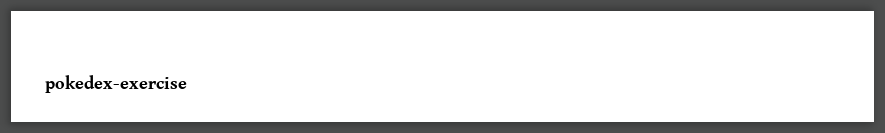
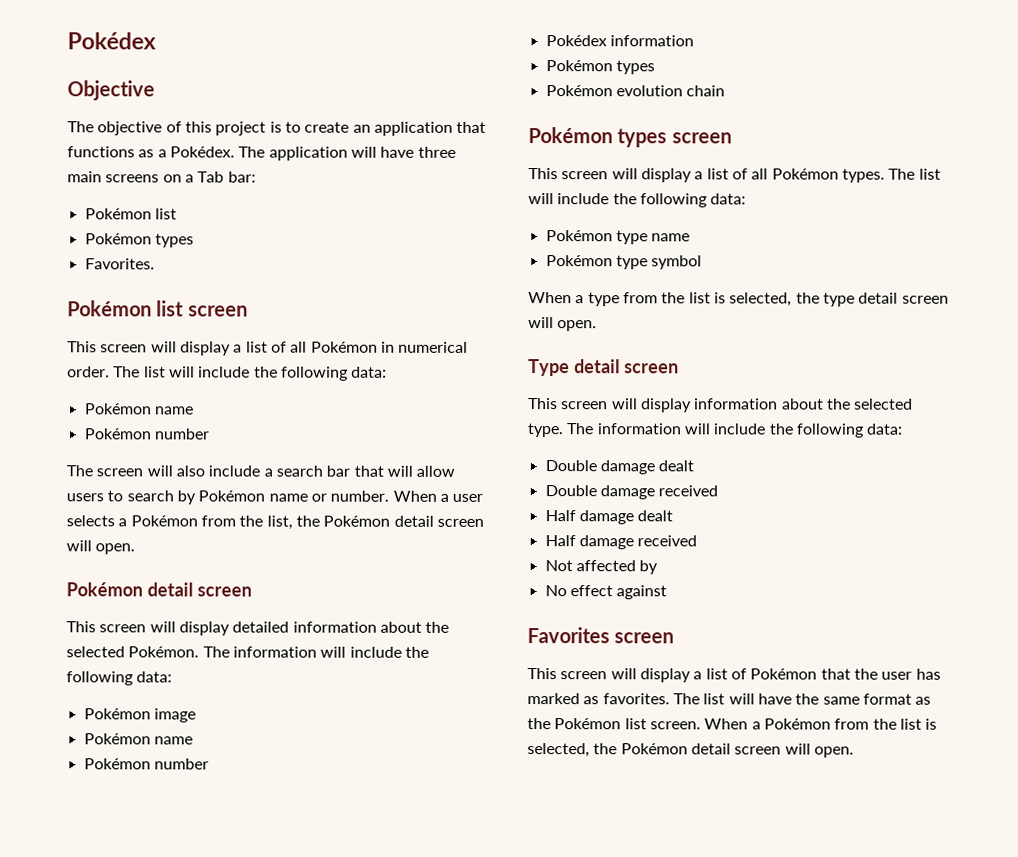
[45,75,187,93] pokedex-exercise -> [67,32,156,50] [67,80,155,101] [67,121,487,136] [67,146,456,161] [67,171,256,183] [84,208,177,220] [84,233,194,248] [84,258,155,270] [67,300,248,317] [67,341,469,356] [67,366,388,381] [84,403,194,415] [83,428,209,440] [66,465,456,477] [66,490,484,505] [66,515,484,530] [66,540,136,555] [66,582,252,597] [66,621,450,636] [66,646,429,658] [66,671,173,686] [83,708,196,723] [83,733,193,745] [83,758,209,770] [545,35,694,47] [545,60,655,75] [545,85,726,97] [528,127,732,148] [528,168,941,183] [528,193,747,208] [545,230,691,245] [545,255,703,270] [528,292,949,307] [528,317,598,332] [528,359,679,377] [528,398,914,413] [527,423,904,438] [544,460,695,475] [544,485,719,500] [544,510,674,525] [544,535,698,550] [544,560,659,575] [544,585,668,600] [527,627,675,644] [527,668,941,683] [527,693,932,705] [527,718,938,730] [527,743,854,758] Pokédex // Objective // The objective of this project is to create an application that functions as a Pokédex. The application will have three main screens on a Tab bar: // Pokémon list // Pokémon types // Favorites. // Pokémon list screen // This screen will display a list of all Pokémon in numerical order. The list will include the following data: // Pokémon name // Pokémon number // The screen will also include a search bar that will allow users to search by Pokémon name or number. When a user selects a Pokémon from the list, the Pokémon detail screen will open. // Pokémon detail screen // This screen will display detailed information about the selected Pokémon. The information will include the following data: // Pokémon image // Pokémon name // Pokémon number // Pokédex information // Pokémon types // Pokémon evolution chain // Pokémon types screen // This screen will display a list of all Pokémon types. The list will include the following data: // Pokémon type name // Pokémon type symbol // When a type from the list is selected, the type detail screen will open. // Type detail screen // This screen will display information about the selected type. The information will include the following data: // Double damage dealt // Double damage received // Half damage dealt // Half damage received // Not affected by // No effect against // Favorites screen // This screen will display a list of Pokémon that the user has marked as favorites. The list will have the same format as the Pokémon list screen. When a Pokémon from the list is selected, the Pokémon detail screen will open.

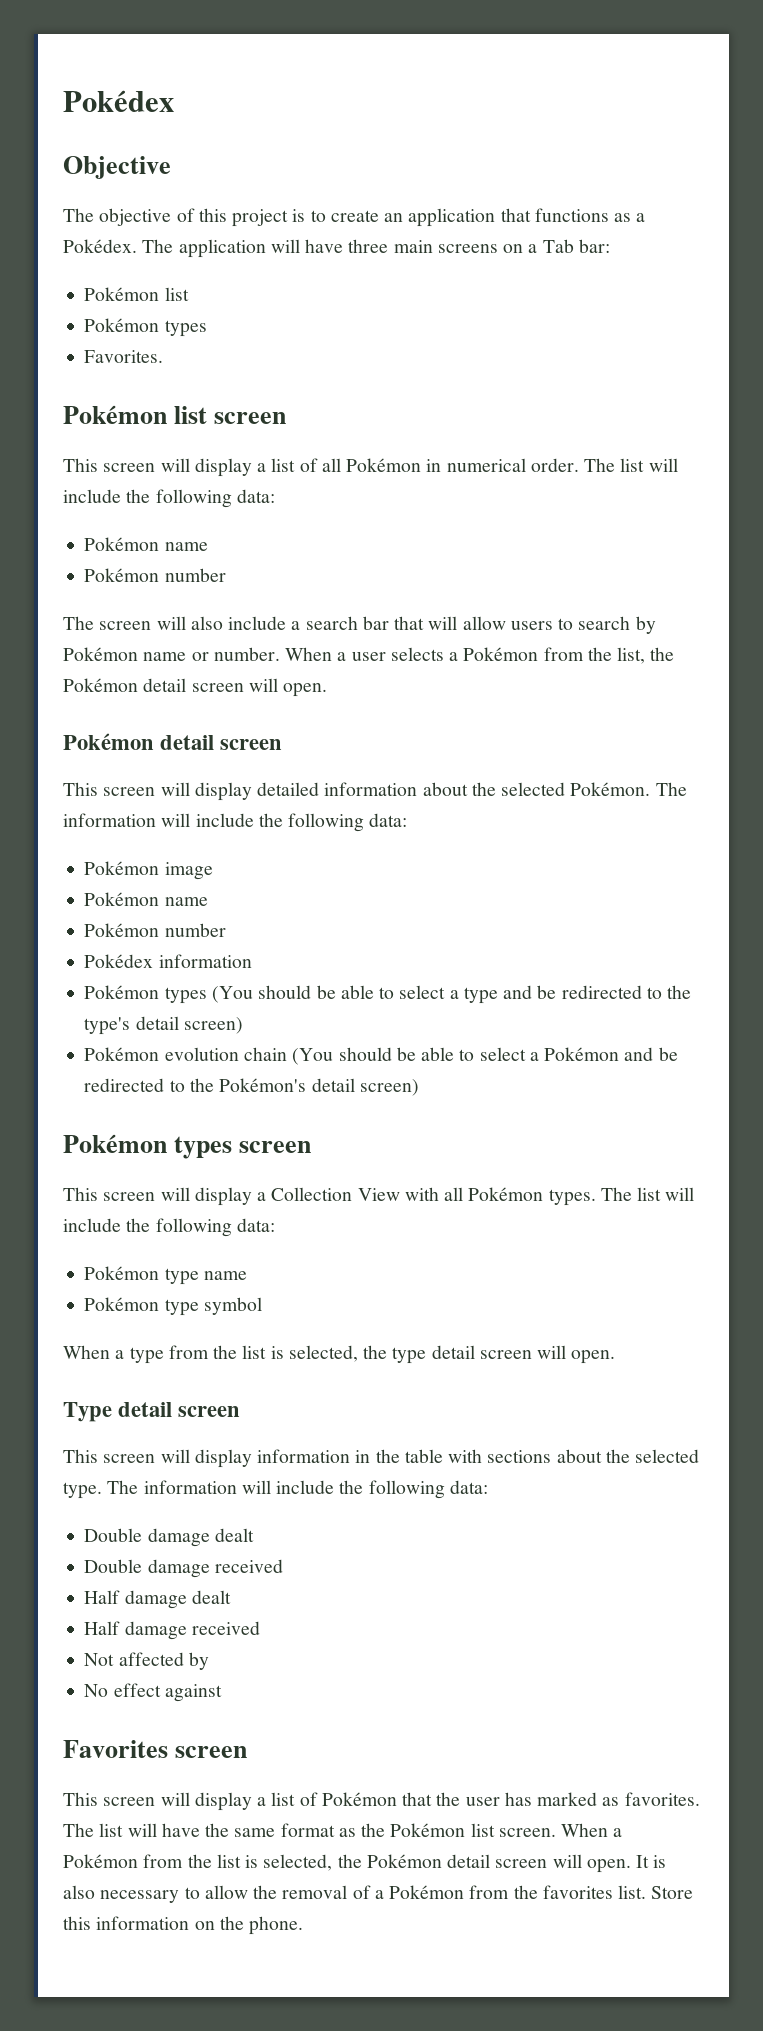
[545,85,726,97] // Pokémon evolution chain -> [211,985,692,1004] [84,1016,243,1035] [84,1047,678,1065] [84,1078,419,1096] (You should be able to select a type and be redirected to the type's detail screen) // Pokémon evolution chain (You should be able to select a Pokémon and be redirected to the Pokémon's detail screen)
[706,168,748,180] list of -> [271,1187,439,1201] Collection View with
(779, 404) none -> [355,1449,552,1463] in the table with sections
(854, 752) none -> [636,1855,667,1868] [63,1885,694,1903] [63,1916,304,1935] It is also necessary to allow the removal of a Pokémon from the favorites list. Store this information on the phone.

